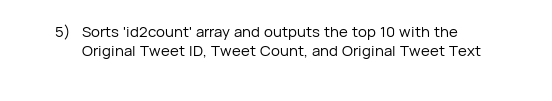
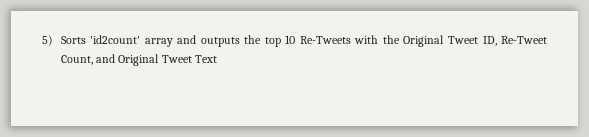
(396, 32) none -> [299,36,351,44] Re-Tweets
[211,46,257,56] Tweet -> [501,36,547,44] Re-Tweet

